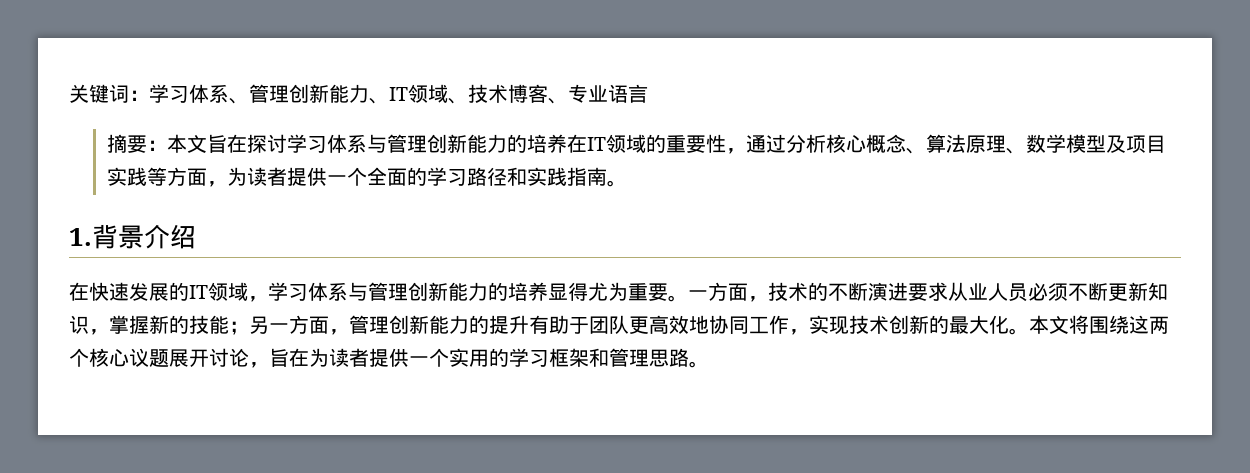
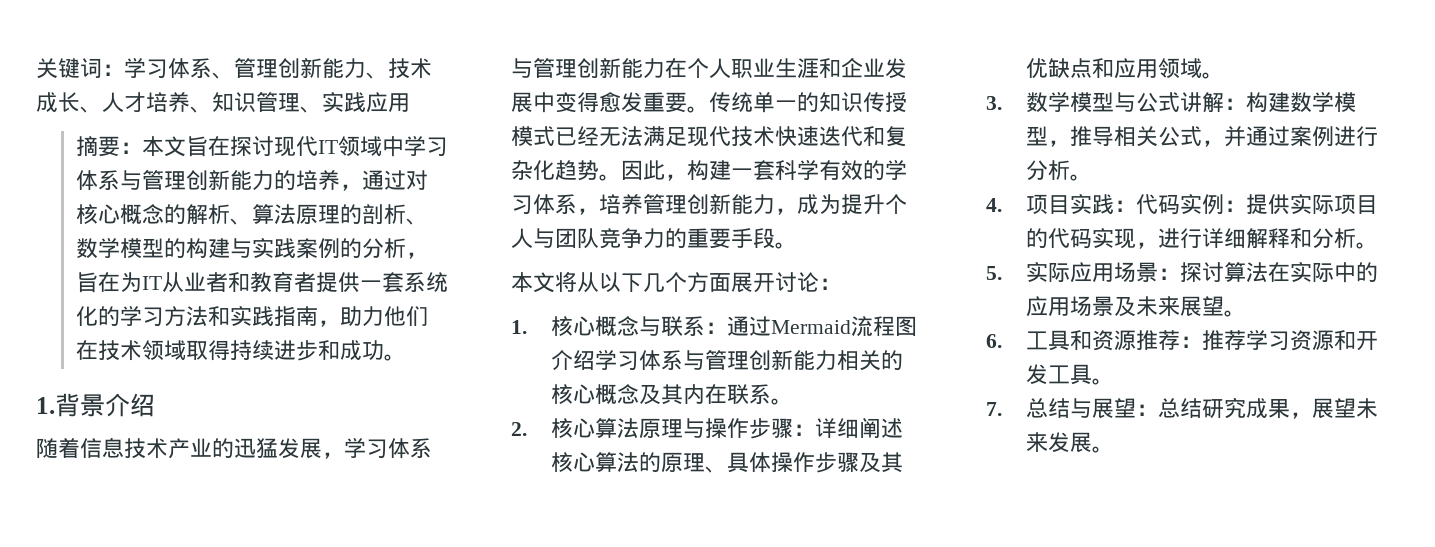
[389,84,648,104] IT领域、技术博客、专业语言 -> [388,58,432,79] [36,92,410,113] 技术成长、人才培养、知识管理、实践应用
[287,134,907,154] 学习体系与管理创新能力的培养在IT领域的重要性，通过分析核心概念 -> [273,136,448,157] [75,170,428,191] [75,204,230,225] 现代IT领域中学习体系与管理创新能力的培养，通过对核心概念的解析
(1007, 144) none -> [339,204,406,224] 的剖析
[1106,135,1167,153] [107,167,628,187] [69,224,196,249] [69,282,248,301] 及项目实践等方面，为读者提供一个全面的学习路径和实践指南。 // 1.背景介绍 // 在快速发展的IT领域 -> [163,238,428,259] [75,272,448,293] [75,306,428,327] [75,340,406,361] [36,393,155,417] [36,437,322,459] 的构建与实践案例的分析，旨在为IT从业者和教育者提供一套系统化的学习方法和实践指南，助力他们在技术领域取得持续进步和成功。 // 1.背景介绍 // 随着信息技术产业的迅猛发展
[488,282,1168,302] [69,315,1169,335] [69,348,689,368] 的培养显得尤为重要。一方面，技术的不断演进要求从业人员必须不断更新知识，掌握新的技能；另一方面，管理创新能力的提升有助于团队更高效地协同工作，实现技术创新的最大化。本文将围绕这两个核心议题展开讨论，旨在为读者提供一个实用的学习框架和管理思路 -> [665,58,907,78] [511,92,907,113] [511,126,907,147] [511,160,907,181] [511,194,907,215] [511,228,797,249] [511,271,841,293] [511,316,917,337] [550,350,903,371] [550,384,793,405] [511,417,903,439] [550,452,903,473] [1025,58,1224,79] [986,92,1356,113] [1025,126,1378,147] [1025,160,1092,181] [986,194,1378,215] [1025,228,1378,249] [986,262,1378,283] [1025,296,1246,317] [986,330,1378,351] [1025,364,1114,385] [986,397,1378,419] [1025,432,1092,453] 在个人职业生涯和企业发展中变得愈发重要。传统单一的知识传授模式已经无法满足现代技术快速迭代和复杂化趋势。因此，构建一套科学有效的学习体系，培养管理创新能力，成为提升个人与团队竞争力的重要手段。 // 本文将从以下几个方面展开讨论： // 1.核心概念与联系：通过Mermaid流程图介绍学习体系与管理创新能力相关的核心概念及其内在联系。 // 2.核心算法原理与操作步骤：详细阐述核心算法的原理、具体操作步骤及其优缺点和应用领域。 // 3.数学模型与公式讲解：构建数学模型，推导相关公式，并通过案例进行分析。 // 4.项目实践：代码实例：提供实际项目的代码实现，进行详细解释和分析。 // 5.实际应用场景：探讨算法在实际中的应用场景及未来展望。 // 6.工具和资源推荐：推荐学习资源和开发工具。 // 7.总结与展望：总结研究成果，展望未来发展

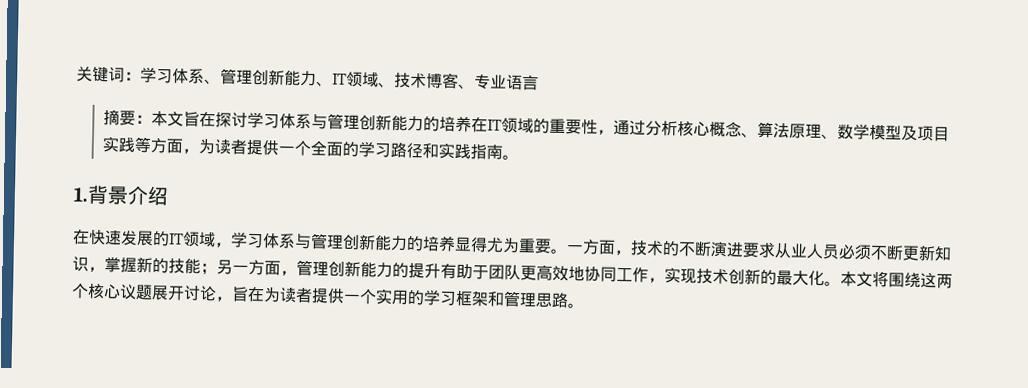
[388,58,432,79] [36,92,410,113] 技术成长、人才培养、知识管理、实践应用 -> [332,71,539,91] IT领域、技术博客、专业语言
[273,136,448,157] [75,170,428,191] [75,204,230,225] 现代IT领域中学习体系与管理创新能力的培养，通过对核心概念的解析 -> [246,111,742,138] 学习体系与管理创新能力的培养在IT领域的重要性，通过分析核心概念
[339,204,406,224] 的剖析 -> (822, 130) none
[163,238,428,259] [75,272,448,293] [75,306,428,327] [75,340,406,361] [36,393,155,417] [36,437,322,459] 的构建与实践案例的分析，旨在为IT从业者和教育者提供一套系统化的学习方法和实践指南，助力他们在技术领域取得持续进步和成功。 // 1.背景介绍 // 随着信息技术产业的迅猛发展 -> [900,125,950,142] [101,136,519,161] [73,184,169,206] [72,229,216,248] 及项目实践等方面，为读者提供一个全面的学习路径和实践指南。 // 1.背景介绍 // 在快速发展的IT领域
[665,58,907,78] [511,92,907,113] [511,126,907,147] [511,160,907,181] [511,194,907,215] [511,228,797,249] [511,271,841,293] [511,316,917,337] [550,350,903,371] [550,384,793,405] [511,417,903,439] [550,452,903,473] [1025,58,1224,79] [986,92,1356,113] [1025,126,1378,147] [1025,160,1092,181] [986,194,1378,215] [1025,228,1378,249] [986,262,1378,283] [1025,296,1246,317] [986,330,1378,351] [1025,364,1114,385] [986,397,1378,419] [1025,432,1092,453] 在个人职业生涯和企业发展中变得愈发重要。传统单一的知识传授模式已经无法满足现代技术快速迭代和复杂化趋势。因此，构建一套科学有效的学习体系，培养管理创新能力，成为提升个人与团队竞争力的重要手段。 // 本文将从以下几个方面展开讨论： // 1.核心概念与联系：通过Mermaid流程图介绍学习体系与管理创新能力相关的核心概念及其内在联系。 // 2.核心算法原理与操作步骤：详细阐述核心算法的原理、具体操作步骤及其优缺点和应用领域。 // 3.数学模型与公式讲解：构建数学模型，推导相关公式，并通过案例进行分析。 // 4.项目实践：代码实例：提供实际项目的代码实现，进行详细解释和分析。 // 5.实际应用场景：探讨算法在实际中的应用场景及未来展望。 // 6.工具和资源推荐：推荐学习资源和开发工具。 // 7.总结与展望：总结研究成果，展望未来发展 -> [406,235,952,262] [72,256,953,289] [71,283,569,309] 的培养显得尤为重要。一方面，技术的不断演进要求从业人员必须不断更新知识，掌握新的技能；另一方面，管理创新能力的提升有助于团队更高效地协同工作，实现技术创新的最大化。本文将围绕这两个核心议题展开讨论，旨在为读者提供一个实用的学习框架和管理思路

